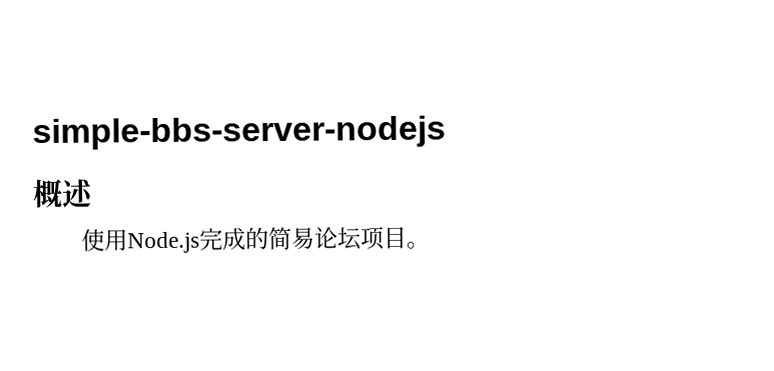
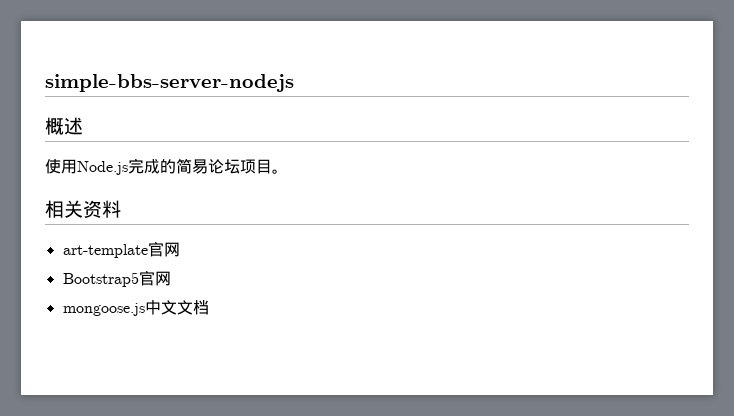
(431, 245) none -> [45,200,121,218] [62,241,180,258] [62,270,171,287] [62,300,209,316] // 相关资料 // art-template官网 // Bootstrap5官网 // mongoose.js中文文档

